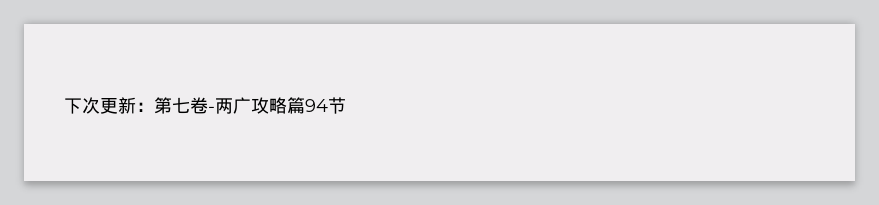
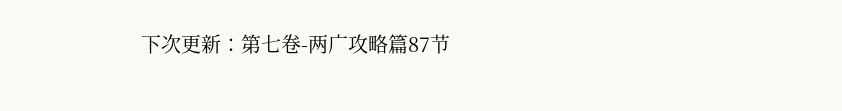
[305,99,328,112] 94 -> [408,37,431,52] 87

